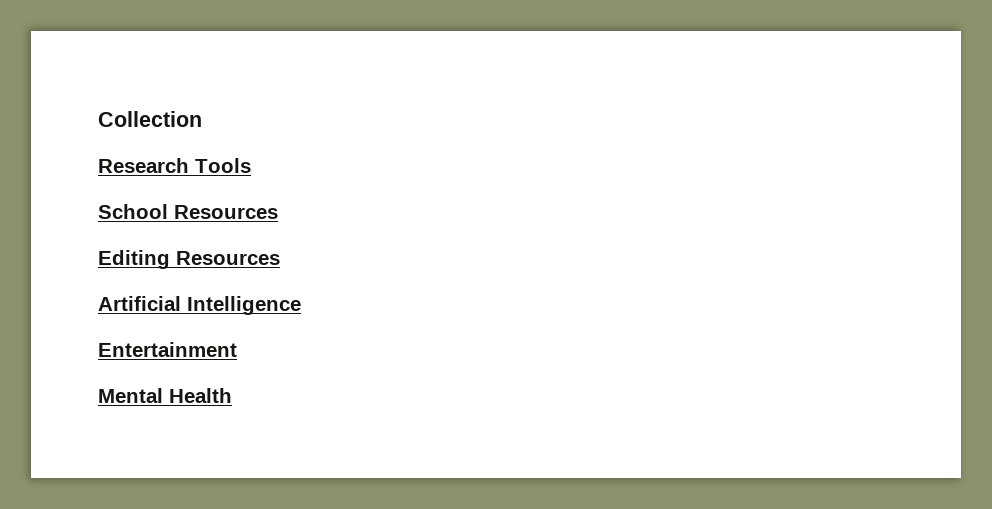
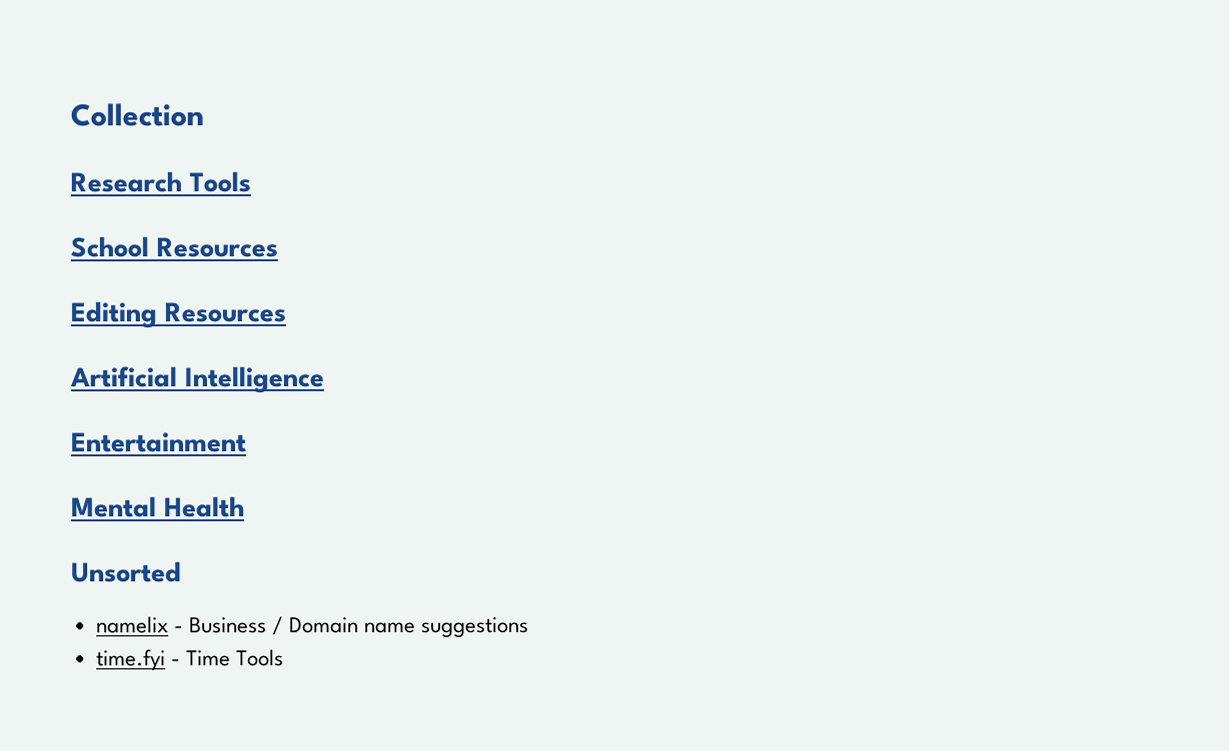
(232, 395) none -> [71,561,182,583] [95,616,530,638] [95,649,284,671] // Unsorted // namelix - Business / Domain name suggestions // time.fyi - Time Tools

